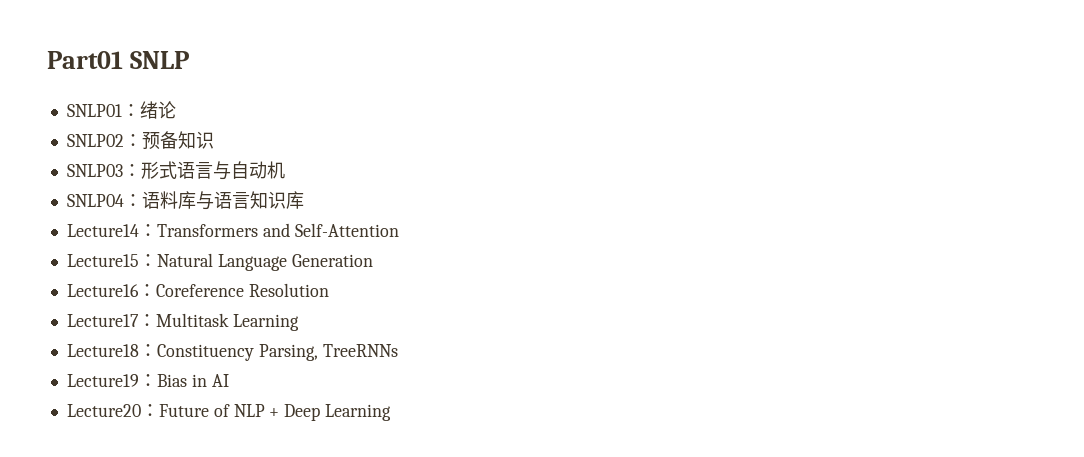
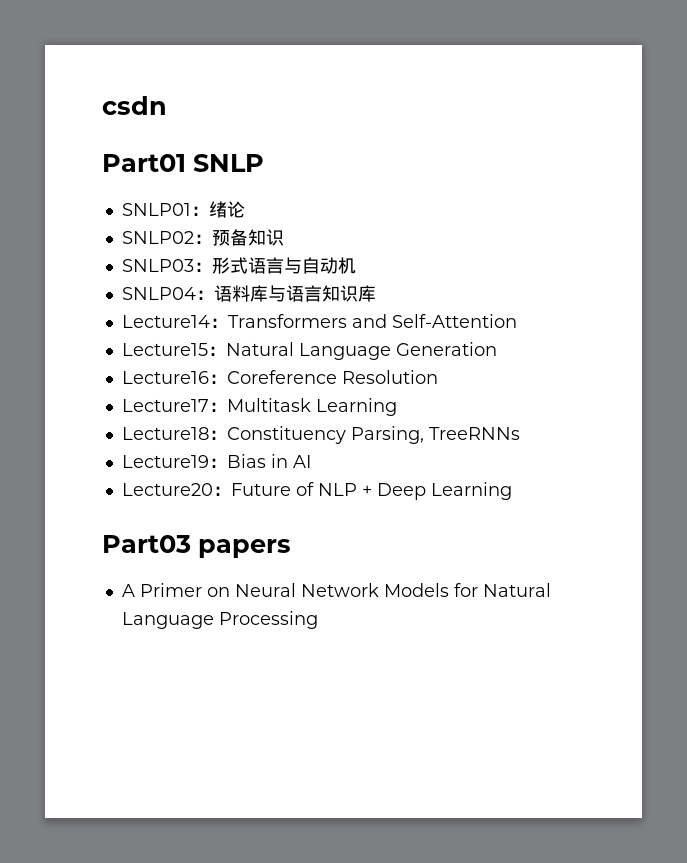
(47, 60) none -> [102,96,167,115] csdn //
(392, 412) none -> [102,535,291,558] [121,583,551,597] [121,611,318,629] // Part03 papers // A Primer on Neural Network Models for Natural Language Processing

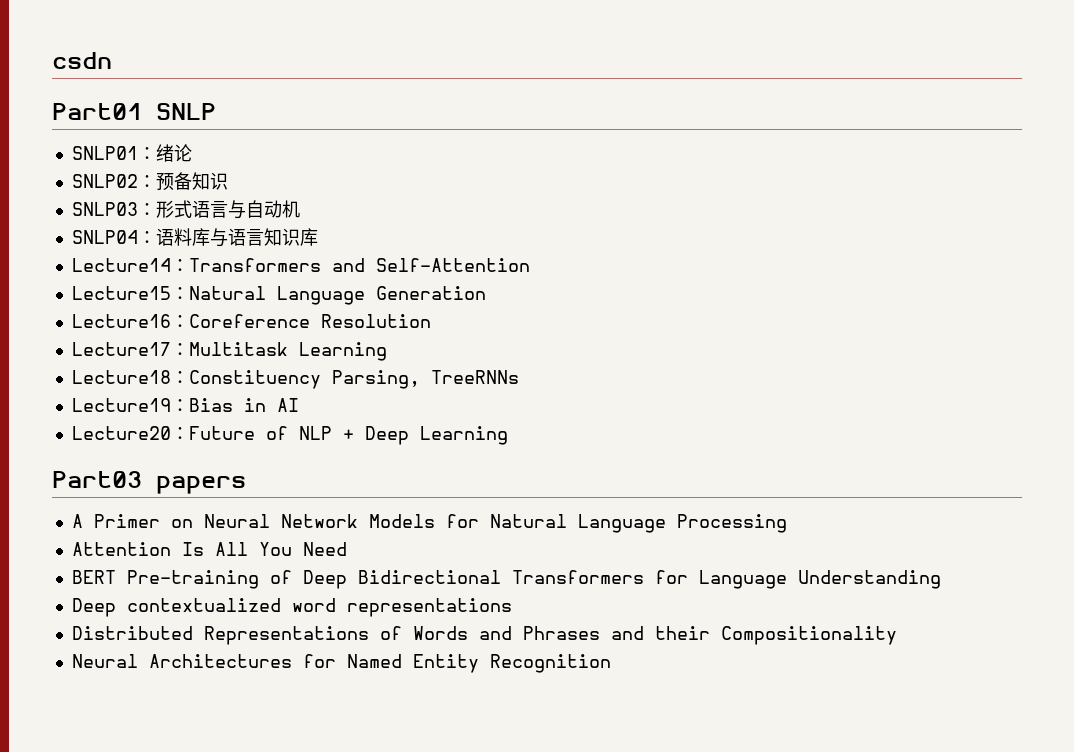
(318, 620) none -> [71,542,347,556] [71,570,941,589] [71,598,512,617] [71,626,897,645] [71,654,611,673] // Attention Is All You Need // BERT Pre-training of Deep Bidirectional Transformers for Language Understanding // Deep contextualized word representations // Distributed Representations of Words and Phrases and their Compositionality // Neural Architectures for Named Entity Recognition

